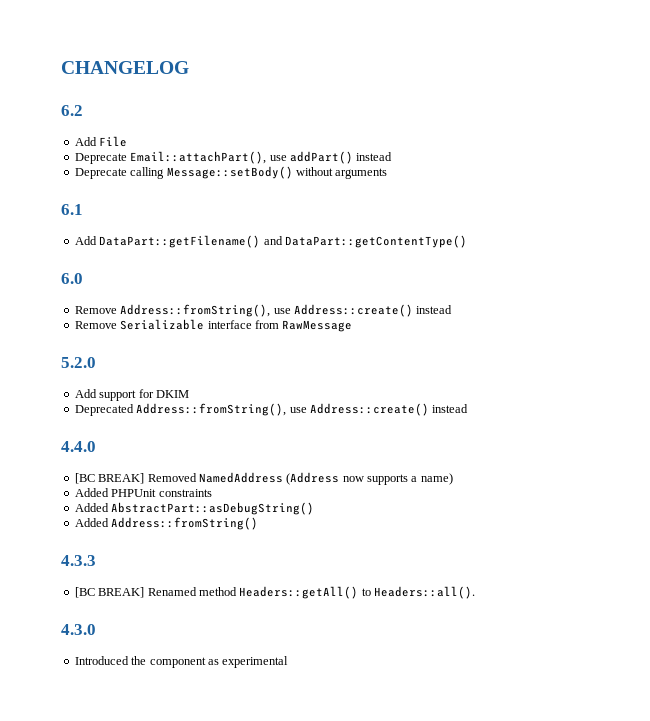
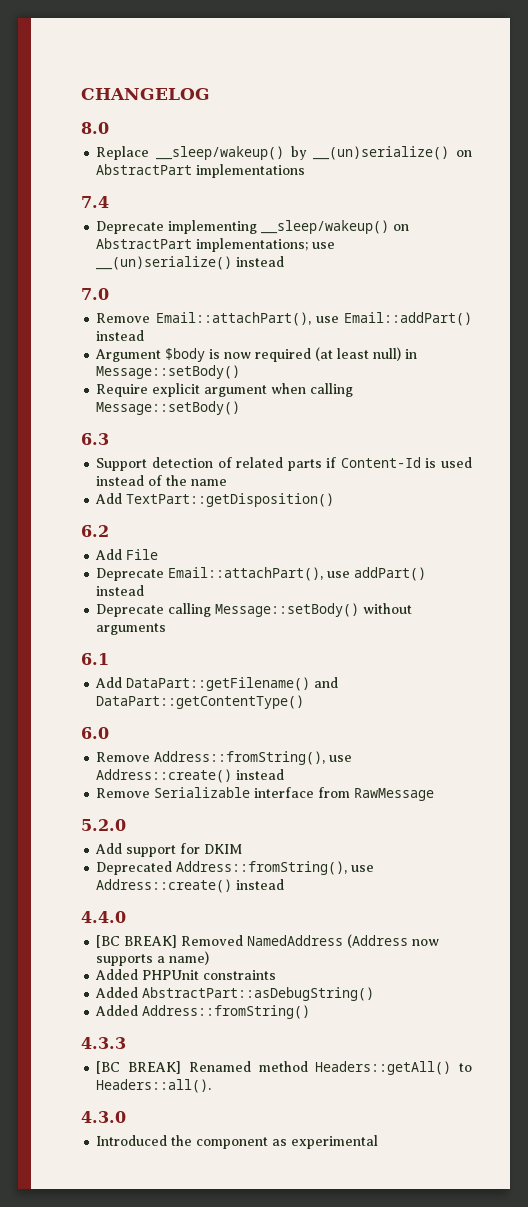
(189, 67) none -> [81,122,109,134] [96,146,472,160] [96,164,306,178] [81,196,109,208] [96,220,410,234] [96,238,336,252] [96,256,285,270] [81,288,109,300] [96,312,473,326] [96,330,145,341] [95,347,418,362] [96,365,241,379] [96,383,354,397] [96,401,241,415] [81,433,109,445] [96,457,472,471] [96,475,228,486] [95,493,335,507] // 8.0 // Replace __sleep/wakeup() by __(un)serialize() on AbstractPart implementations // 7.4 // Deprecate implementing __sleep/wakeup() on AbstractPart implementations; use __(un)serialize() instead // 7.0 // Remove Email::attachPart(), use Email::addPart() instead // Argument $body is now required (at least null) in Message::setBody() // Require explicit argument when calling Message::setBody() // 6.3 // Support detection of related parts if Content-Id is used instead of the name // Add TextPart::getDisposition()

